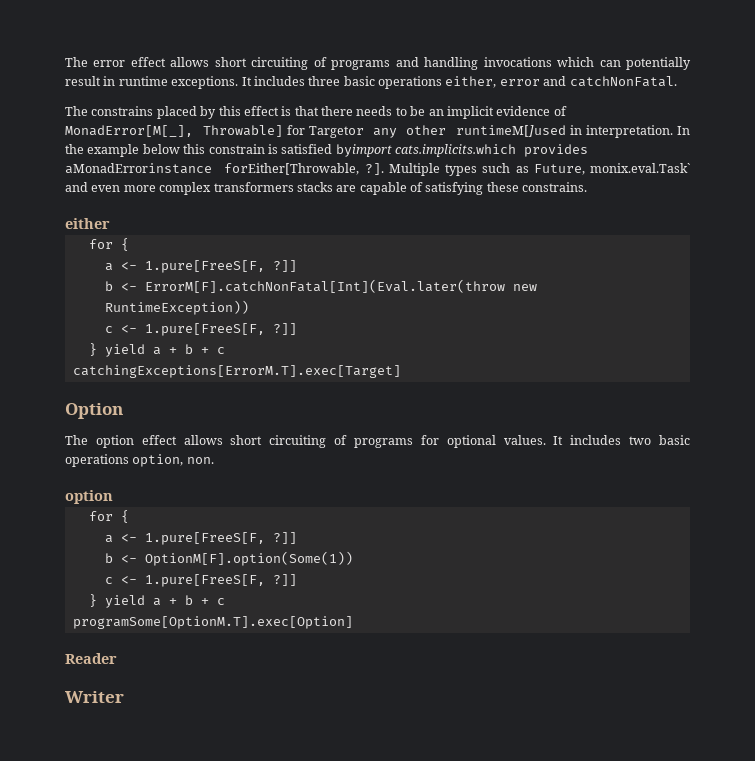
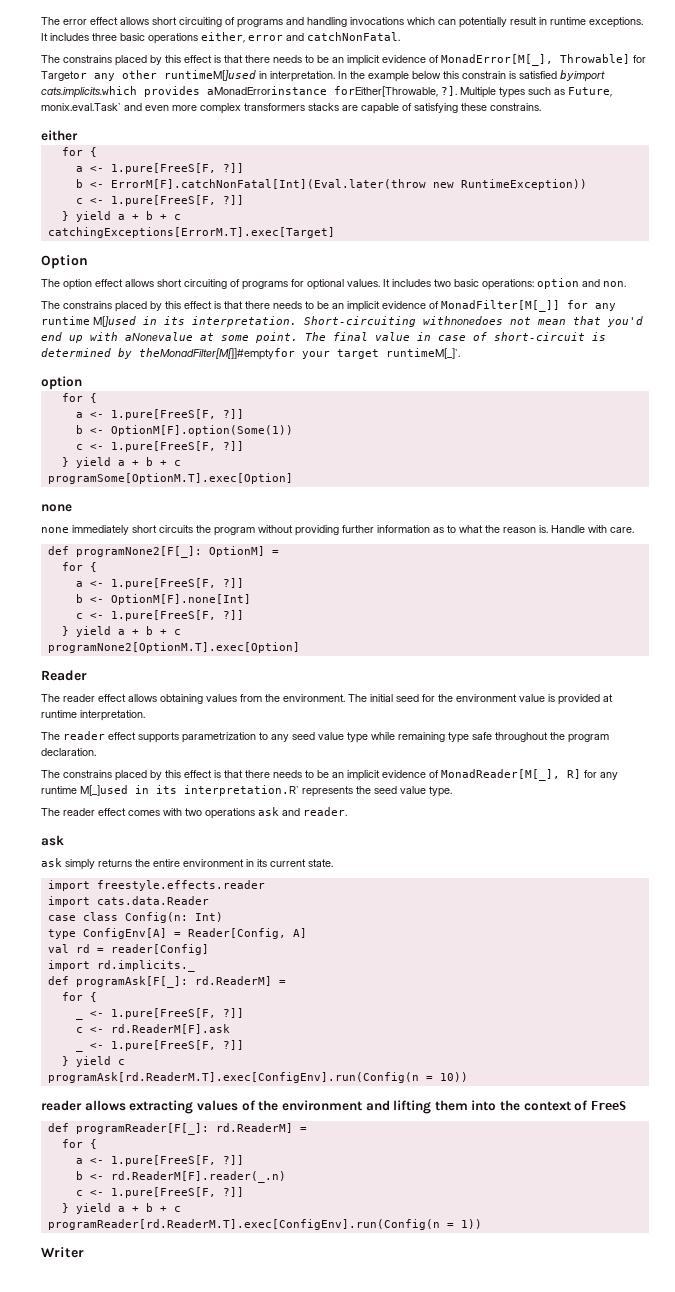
[65,454,214,467] operations option, non. -> [482,278,626,290] [41,300,616,312] [41,316,643,327] [41,332,606,343] [41,348,460,360] operations: option and non. // The constrains placed by this effect is that there needs to be an implicit evidence of MonadFilter[M[_]] for any runtime M[]used in its interpretation. Short-circuiting withnonedoes not mean that you'd end up with aNonevalue at some point. The final value in case of short-circuit is determined by theMonadFilter[M[]]#emptyfor your target runtimeM[_]`.
[65,653,117,664] Reader -> [41,504,72,512] [41,525,634,536] [47,546,279,558] [61,562,97,572] [75,578,244,589] [75,594,251,605] [75,610,244,621] [61,626,181,637] [47,642,300,653] [41,670,87,681] [41,694,613,705] [41,710,145,721] [41,731,609,743] [41,748,96,756] [41,769,618,781] [41,785,452,797] [41,807,347,819] [41,835,64,846] [41,858,333,870] [47,880,265,891] [47,896,209,907] [47,912,223,923] [47,928,307,939] [47,944,209,955] [47,960,195,972] [47,976,286,988] [61,992,97,1002] [75,1017,83,1020] [89,1008,244,1019] [75,1024,230,1034] [75,1049,83,1052] [89,1040,244,1051] [61,1056,125,1067] [47,1072,468,1083] [41,1100,627,1114] [47,1123,307,1135] [61,1139,97,1149] [75,1155,244,1166] [75,1171,286,1183] [75,1187,244,1198] [61,1203,181,1214] [47,1219,482,1230] none // none immediately short circuits the program without providing further information as to what the reason is. Handle with care. // def programNone2[F[_]: OptionM] = // for { // a <- 1.pure[FreeS[F, ?]] // b <- OptionM[F].none[Int] // c <- 1.pure[FreeS[F, ?]] // } yield a + b + c // programNone2[OptionM.T].exec[Option] // Reader // The reader effect allows obtaining values from the environment. The initial seed for the environment value is provided at runtime interpretation. // The reader effect supports parametrization to any seed value type while remaining type safe throughout the program declaration. // The constrains placed by this effect is that there needs to be an implicit evidence of MonadReader[M[_], R] for any runtime M[_]used in its interpretation.R` represents the seed value type. // The reader effect comes with two operations ask and reader. // ask // ask simply returns the entire environment in its current state. // import freestyle.effects.reader // import cats.data.Reader // case class Config(n: Int) // type ConfigEnv[A] = Reader[Config, A] // val rd = reader[Config] // import rd.implicits._ // def programAsk[F[_]: rd.ReaderM] = // for { // _ <- 1.pure[FreeS[F, ?]] // c <- rd.ReaderM[F].ask // _ <- 1.pure[FreeS[F, ?]] // } yield c // programAsk[rd.ReaderM.T].exec[ConfigEnv].run(Config(n = 10)) // reader allows extracting values of the environment and lifting them into the context of FreeS // def programReader[F[_]: rd.ReaderM] = // for { // a <- 1.pure[FreeS[F, ?]] // b <- rd.ReaderM[F].reader(_.n) // c <- 1.pure[FreeS[F, ?]] // } yield a + b + c // programReader[rd.ReaderM.T].exec[ConfigEnv].run(Config(n = 1))

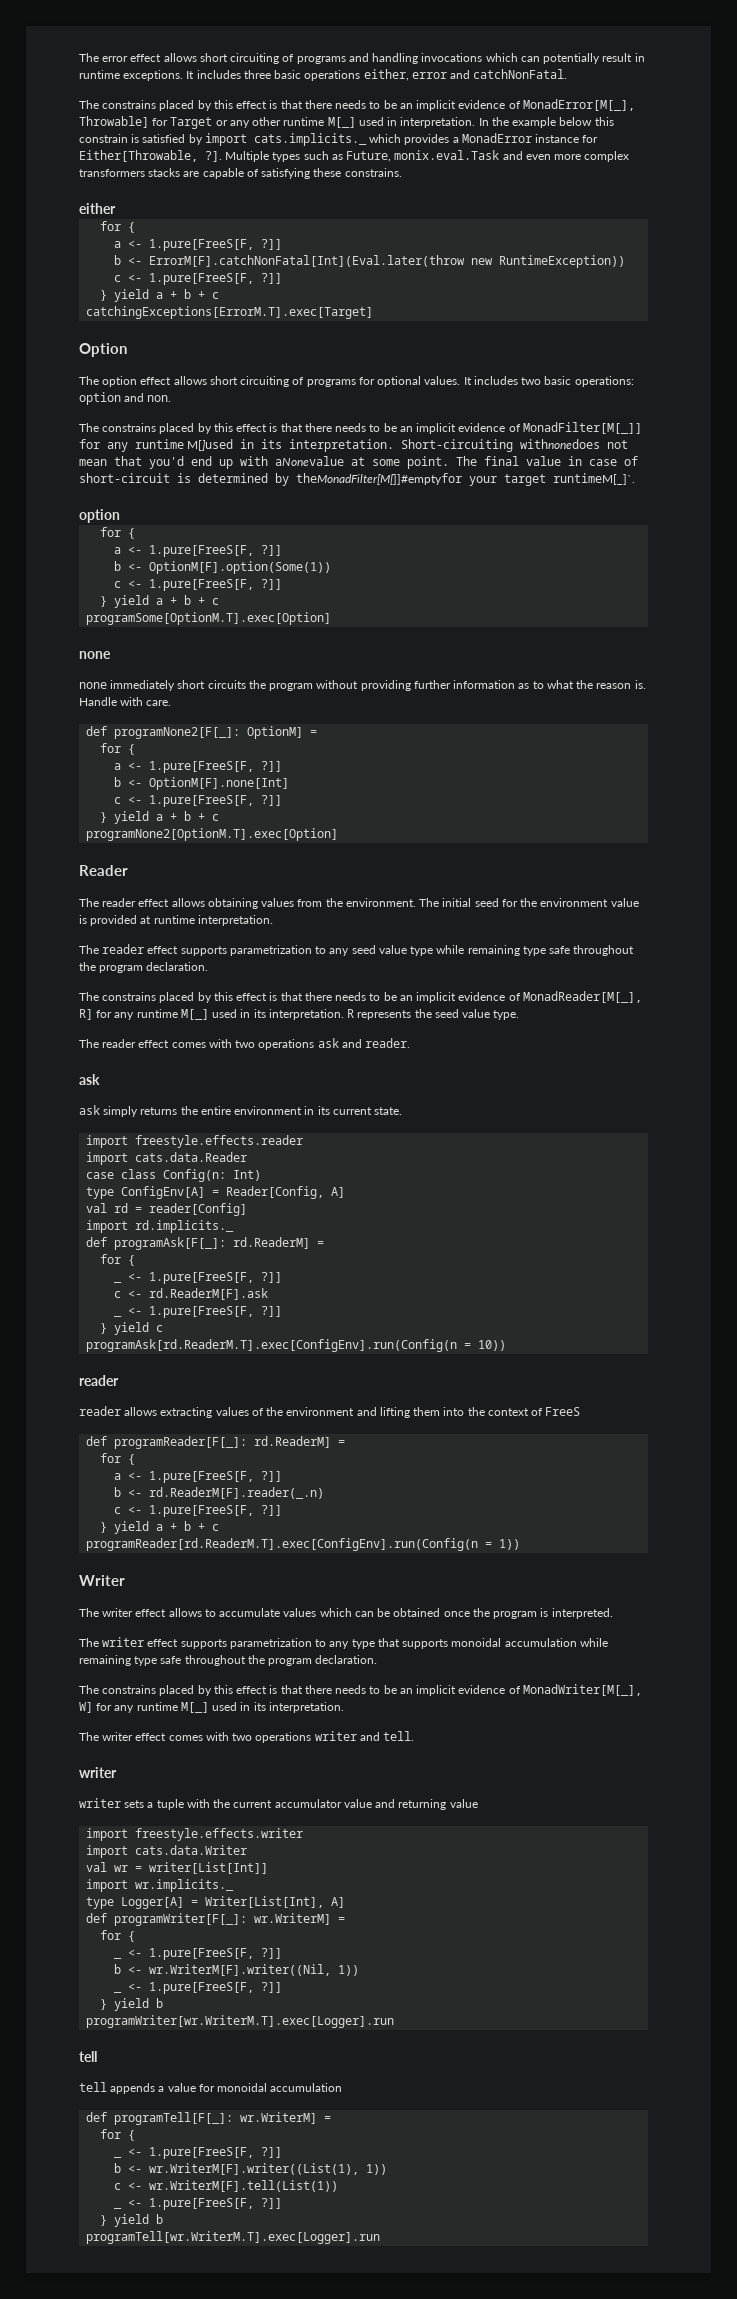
[41,70,256,81] Targetor any other runtimeM[]used -> [170,117,384,129] Target or any other runtime M[_] used
[560,70,605,82] [41,86,438,98] byimport cats.implicits.which provides aMonadErrorinstance forEither[Throwable, -> [188,133,599,146] [79,150,198,162] by import cats.implicits._ which provides a MonadError instance for Either[Throwable,
[41,103,121,111] monix.eval.Task` -> [394,150,500,160] monix.eval.Task
[80,785,299,796] M[_]used in its interpretation.R` -> [180,1009,355,1020] M[_] used in its interpretation. R
(82, 1105) none -> [79,1406,121,1416] // reader
(84, 1252) none -> [79,1608,613,1619] [79,1637,608,1649] [79,1655,378,1666] [79,1684,642,1696] [79,1702,344,1713] [79,1731,415,1743] [79,1767,117,1778] [79,1798,478,1810] [86,1828,304,1841] [86,1845,248,1858] [86,1862,269,1874] [86,1879,235,1892] [86,1896,346,1909] [86,1913,346,1926] [100,1930,136,1942] [114,1957,123,1959] [128,1948,283,1960] [114,1964,360,1976] [114,1991,123,1993] [128,1982,283,1994] [100,1998,164,2011] [86,2015,395,2028] [79,2051,97,2062] [79,2082,343,2094] [86,2112,332,2125] [100,2129,136,2141] [114,2156,123,2158] [128,2147,283,2159] [114,2163,388,2175] [114,2180,339,2192] [114,2207,123,2209] [128,2198,283,2210] [100,2214,164,2227] [86,2231,381,2244] // The writer effect allows to accumulate values which can be obtained once the program is interpreted. // The writer effect supports parametrization to any type that supports monoidal accumulation while remaining type safe throughout the program declaration. // The constrains placed by this effect is that there needs to be an implicit evidence of MonadWriter[M[_], W] for any runtime M[_] used in its interpretation. // The writer effect comes with two operations writer and tell. // writer // writer sets a tuple with the current accumulator value and returning value // import freestyle.effects.writer // import cats.data.Writer // val wr = writer[List[Int]] // import wr.implicits._ // type Logger[A] = Writer[List[Int], A] // def programWriter[F[_]: wr.WriterM] = // for { // _ <- 1.pure[FreeS[F, ?]] // b <- wr.WriterM[F].writer((Nil, 1)) // _ <- 1.pure[FreeS[F, ?]] // } yield b // programWriter[wr.WriterM.T].exec[Logger].run // tell // tell appends a value for monoidal accumulation // def programTell[F[_]: wr.WriterM] = // for { // _ <- 1.pure[FreeS[F, ?]] // b <- wr.WriterM[F].writer((List(1), 1)) // c <- wr.WriterM[F].tell(List(1)) // _ <- 1.pure[FreeS[F, ?]] // } yield b // programTell[wr.WriterM.T].exec[Logger].run

